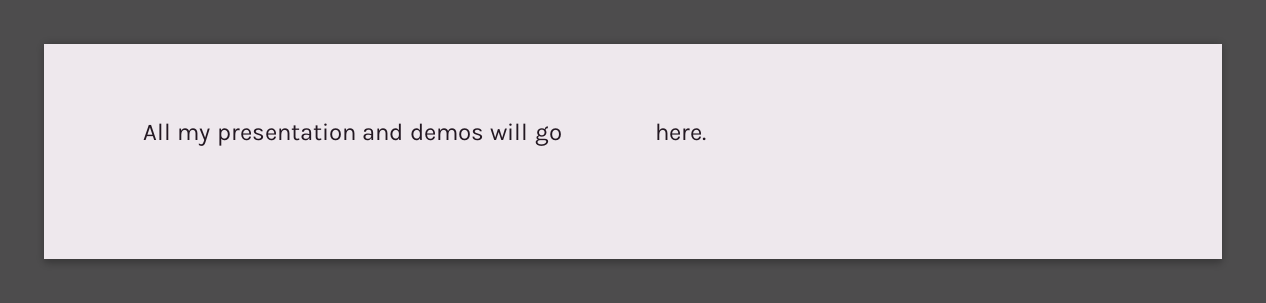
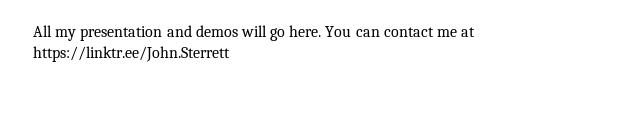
(706, 132) none -> [325,26,476,37] [33,46,230,62] You can contact me at https://linktr.ee/John.Sterrett

